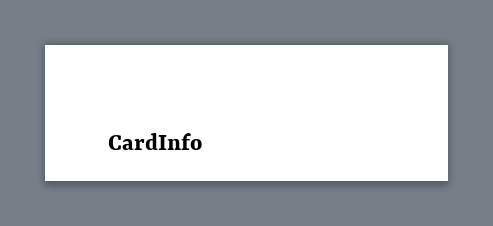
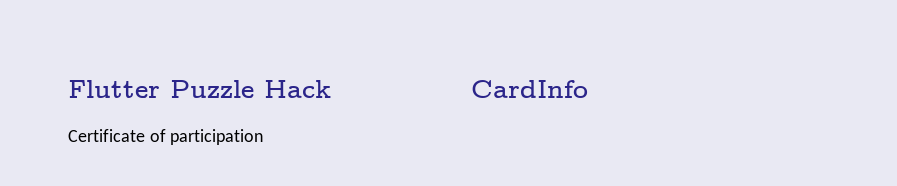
(108, 141) none -> [68,80,331,98] [68,129,264,145] Flutter Puzzle Hack // Сertificate of participation //

